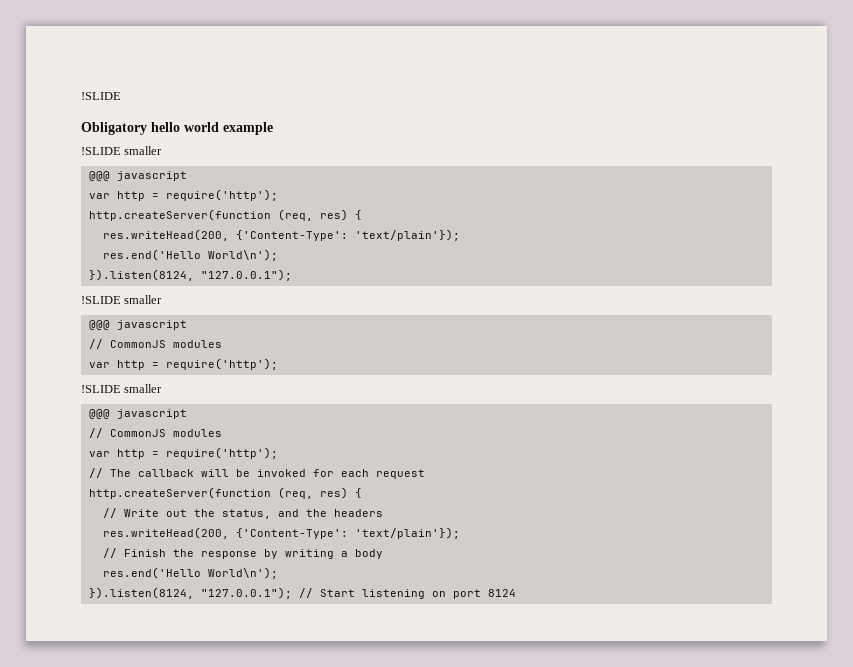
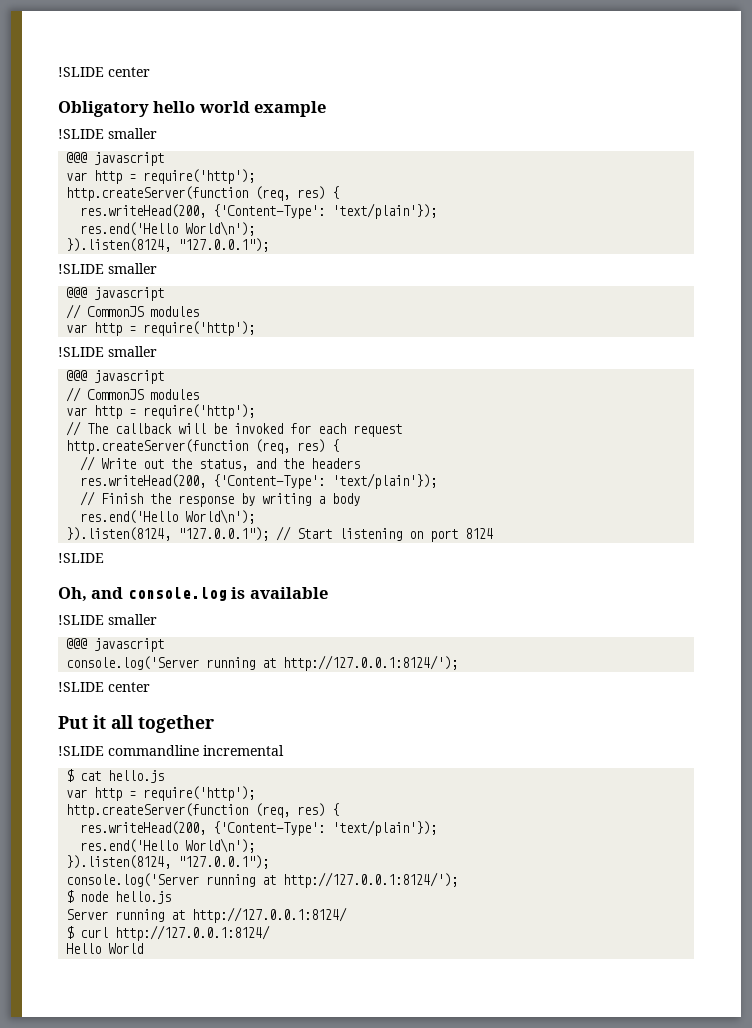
[81,92,121,100] !SLIDE -> [58,67,150,77] !SLIDE center
(516, 593) none -> [58,553,104,563] [58,587,328,602] [58,614,157,625] [66,638,165,652] [66,655,459,671] [58,682,150,692] [58,715,214,733] [58,745,284,756] [66,769,165,783] [66,786,256,801] [66,803,340,818] [80,820,438,836] [80,838,256,853] [66,855,270,869] [66,872,459,888] [66,890,172,904] [66,907,348,923] [66,925,271,941] [66,943,144,954] // !SLIDE // Oh, and console.log is available // !SLIDE smaller // @@@ javascript // console.log('Server running at http://127.0.0.1:8124/'); // !SLIDE center // Put it all together // !SLIDE commandline incremental // $ cat hello.js // var http = require('http'); // http.createServer(function (req, res) { // res.writeHead(200, {'Content-Type': 'text/plain'}); // res.end('Hello World\n'); // }).listen(8124, "127.0.0.1"); // console.log('Server running at http://127.0.0.1:8124/'); // $ node hello.js // Server running at http://127.0.0.1:8124/ // $ curl http://127.0.0.1:8124/ // Hello World

